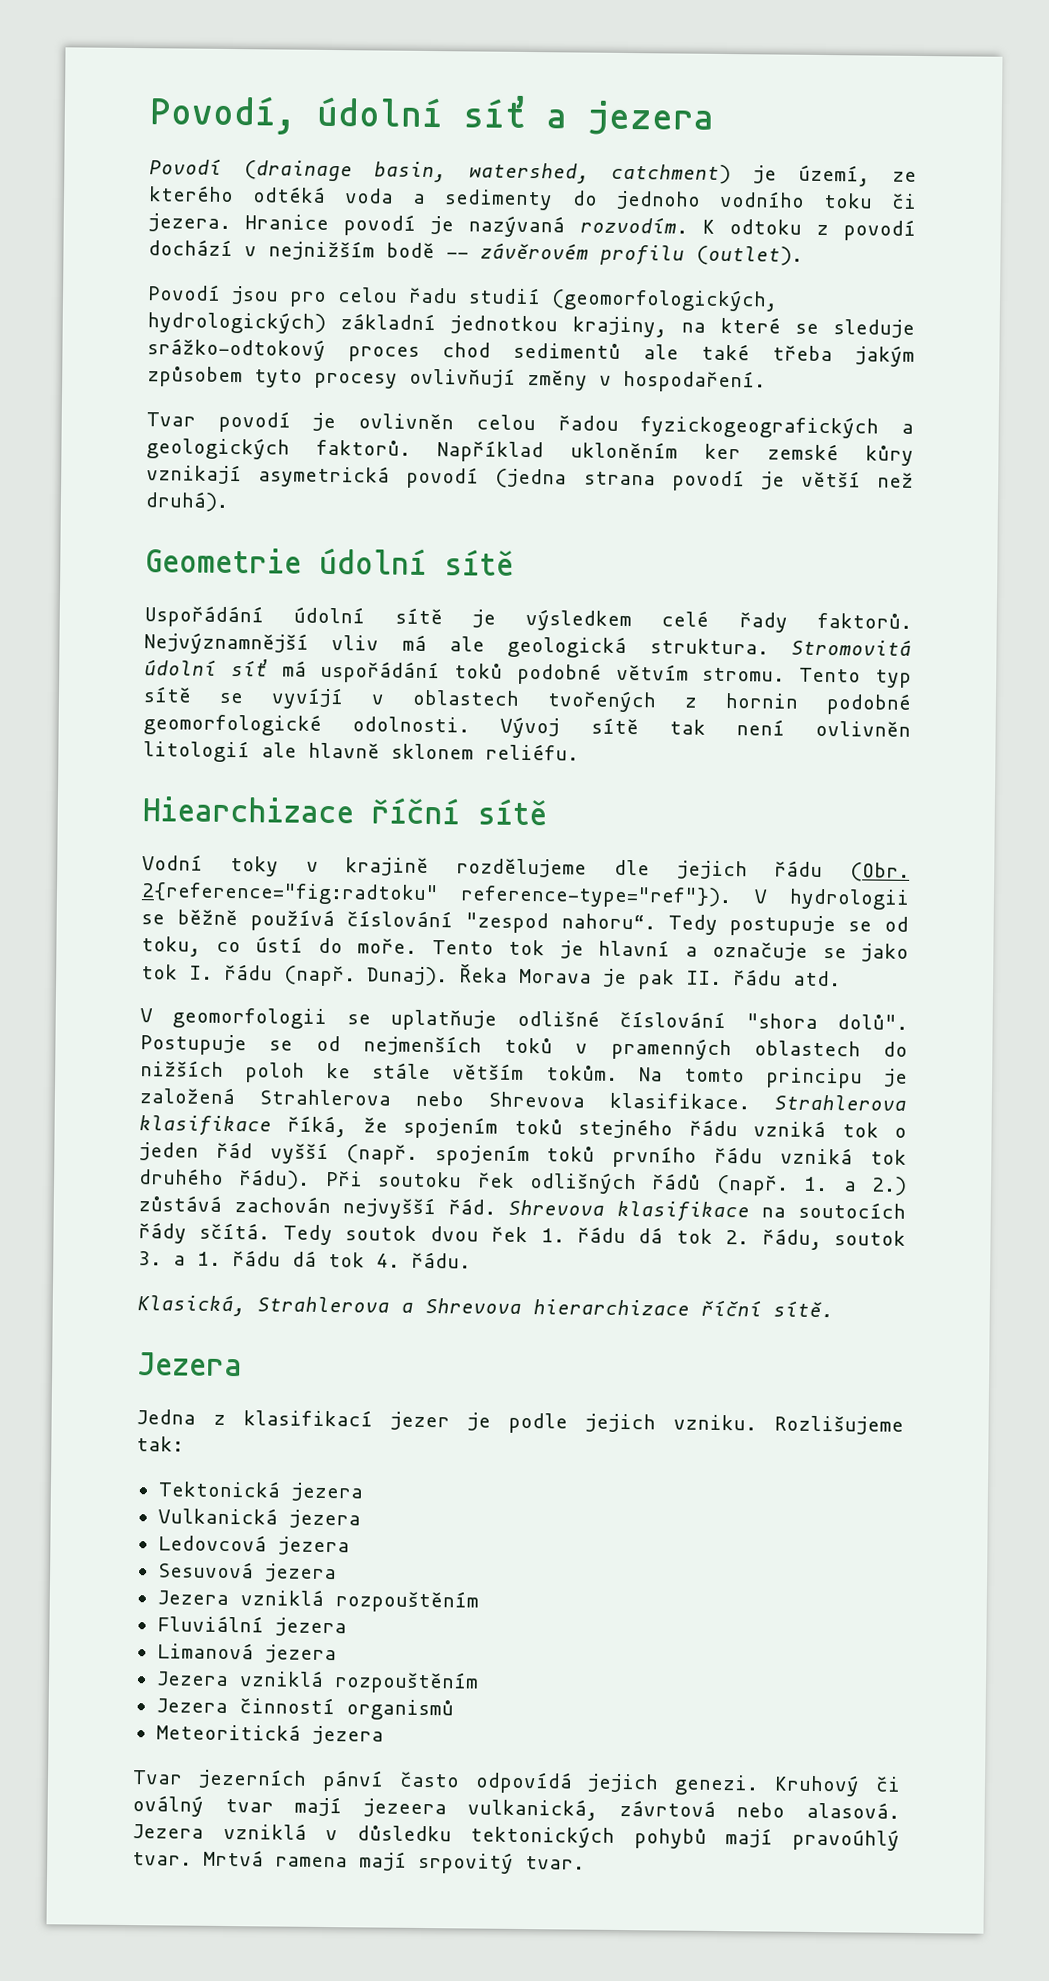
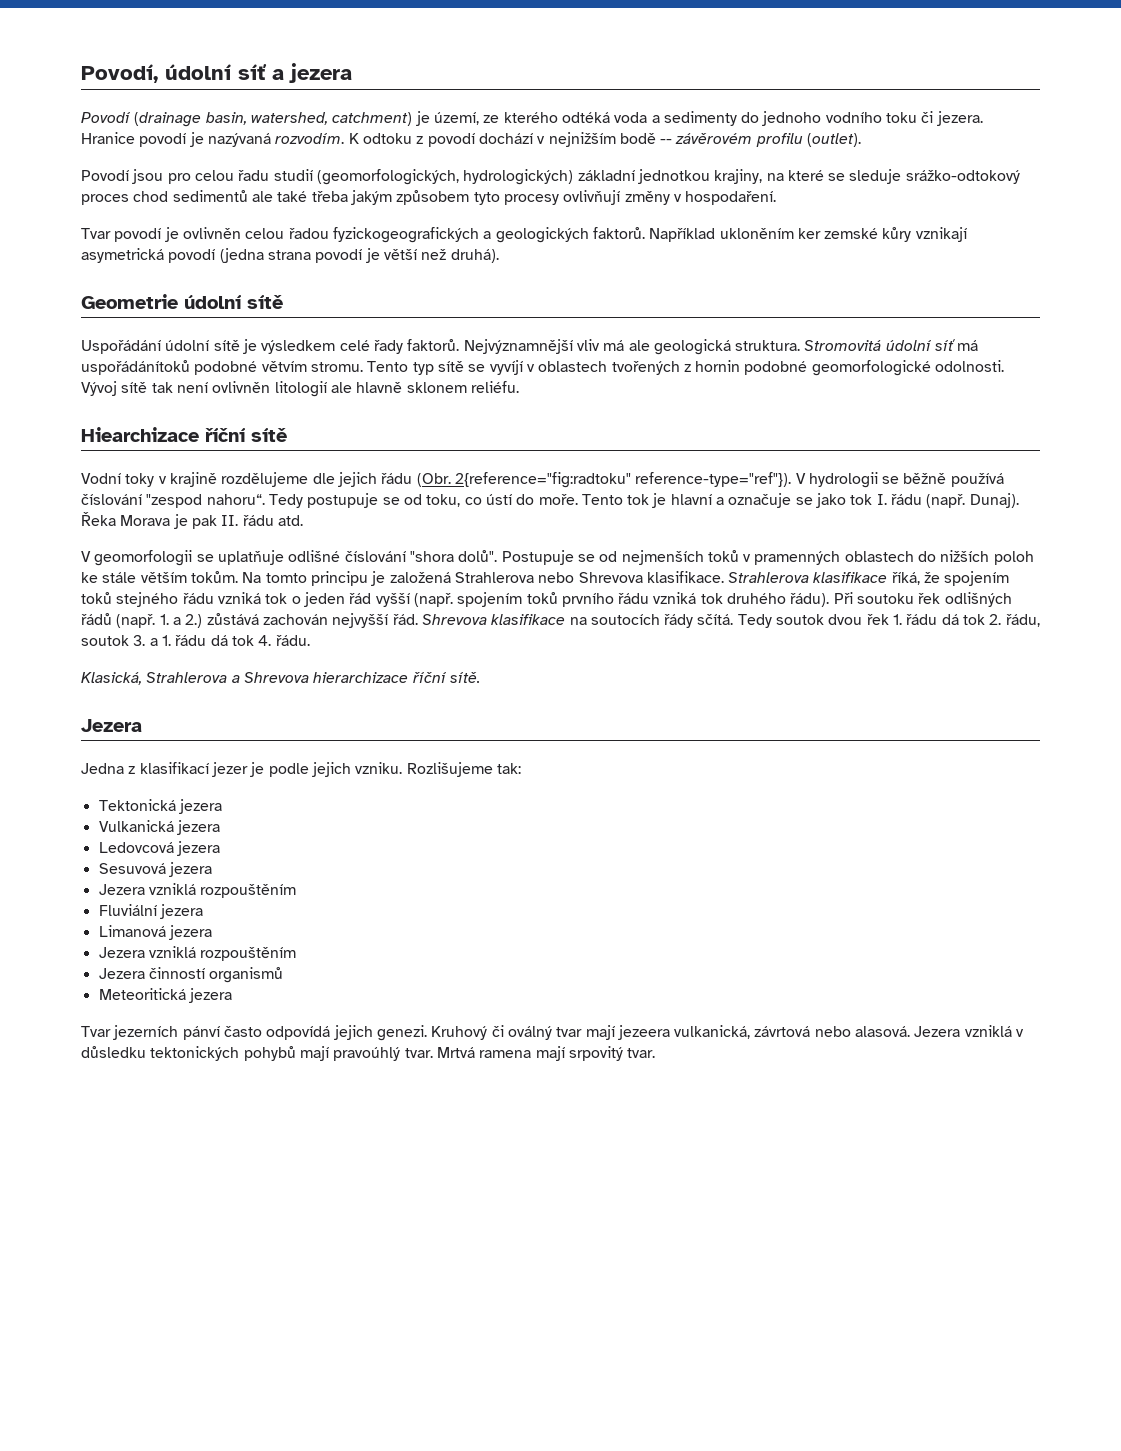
[320,660,504,684] uspořádání toků -> [81,360,190,375] uspořádánítoků

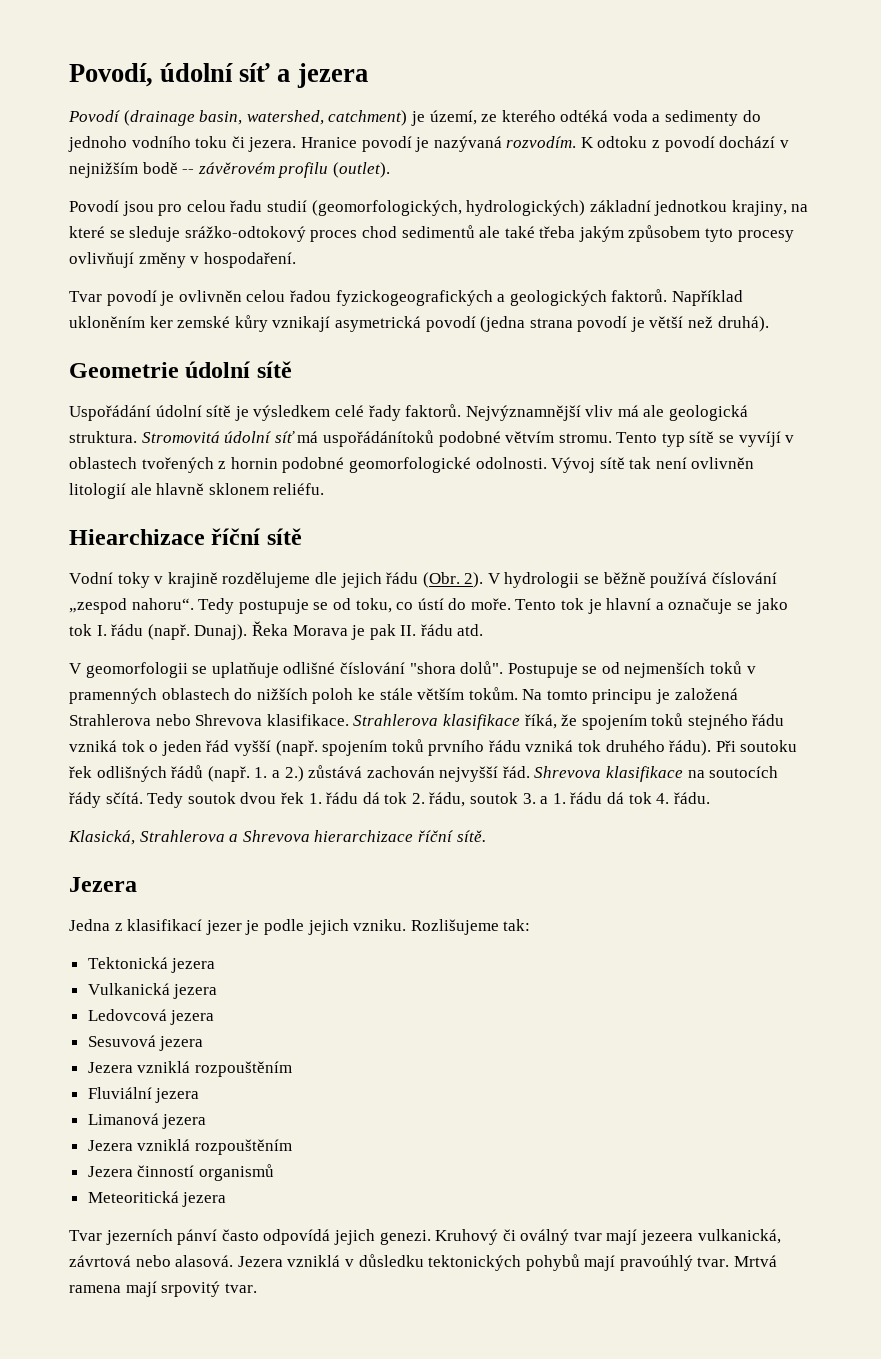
[454,472,792,488] 2{reference="fig:radtoku" reference-type="ref"}). -> [464,572,484,588] 2).
[146,494,203,508] "zespod -> [69,598,127,614] „zespod

